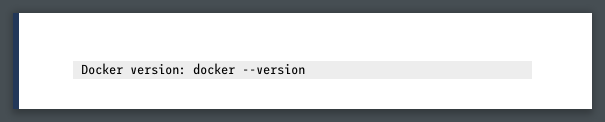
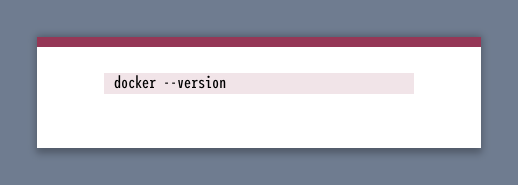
[80,63,186,75] Docker version: -> (113, 82) none

